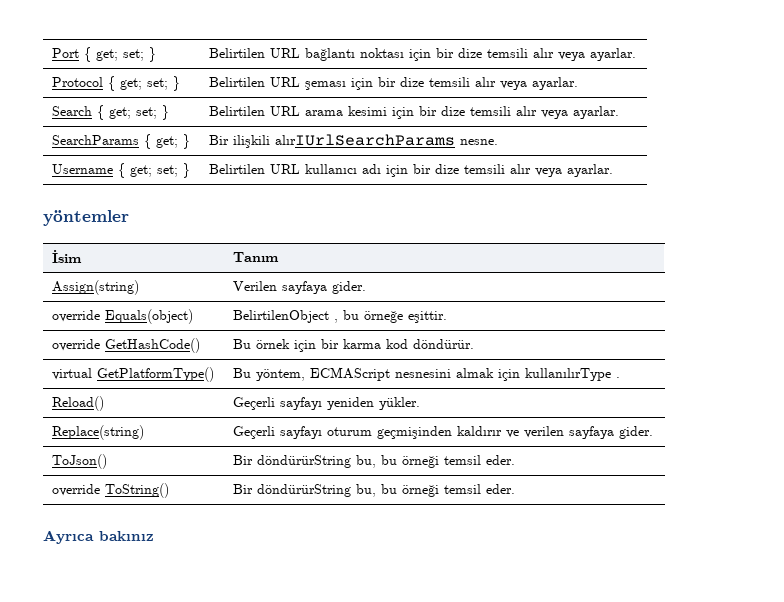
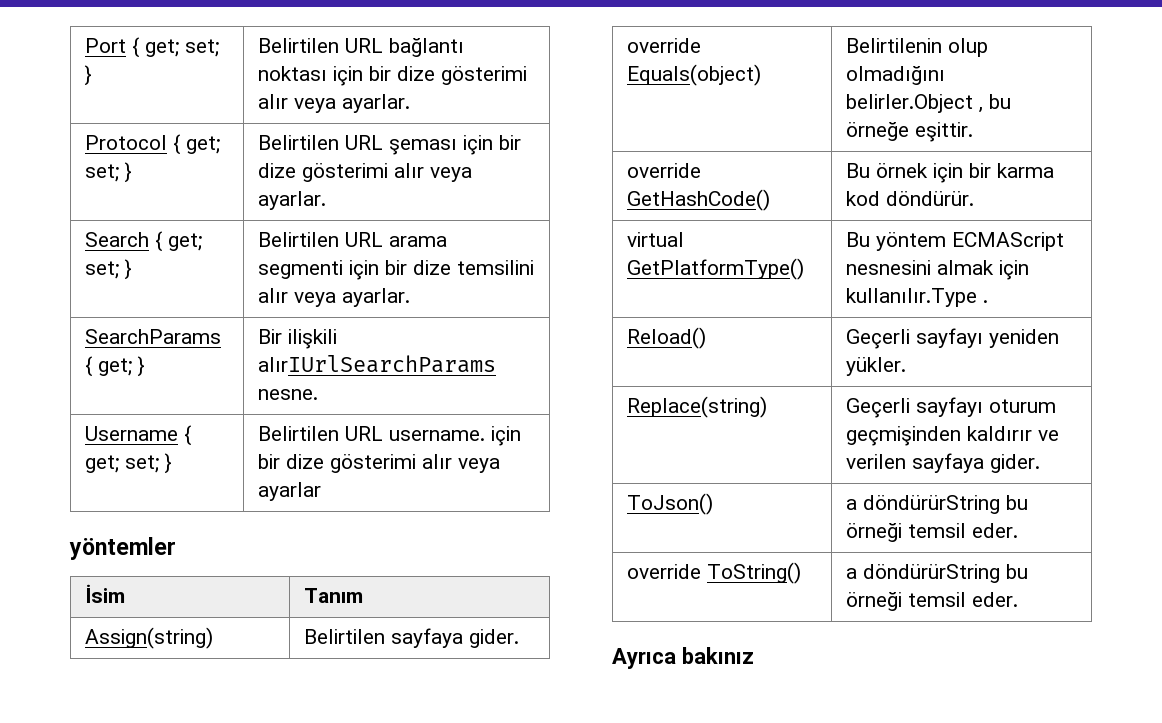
[487,48,529,58] temsili -> [441,66,528,85] gösterimi
[429,77,471,87] temsili -> [302,163,389,182] gösterimi
[348,106,512,119] kesimi için bir dize temsili -> [258,260,535,280] segmenti için bir dize temsilini
[305,164,614,177] kullanıcı adı için bir dize temsili alır veya ayarlar. -> [389,426,522,446] [258,454,501,473] [258,482,322,501] username. için bir dize gösterimi alır veya ayarlar
[233,281,278,291] Verilen -> [304,629,386,644] Belirtilen
[233,310,330,323] BelirtilenObject -> [846,38,989,57] [846,66,946,85] [846,94,974,113] Belirtilenin olup olmadığını belirler.Object
[256,369,306,381] yöntem, -> [876,232,947,251] yöntem
[525,368,612,381] kullanılırType -> [846,288,978,307] kullanılır.Type
[233,455,377,468] Bir döndürürString bu, -> [846,495,1001,514] a döndürürString
[233,484,377,497] Bir döndürürString bu, -> [846,564,1001,583] a döndürürString

